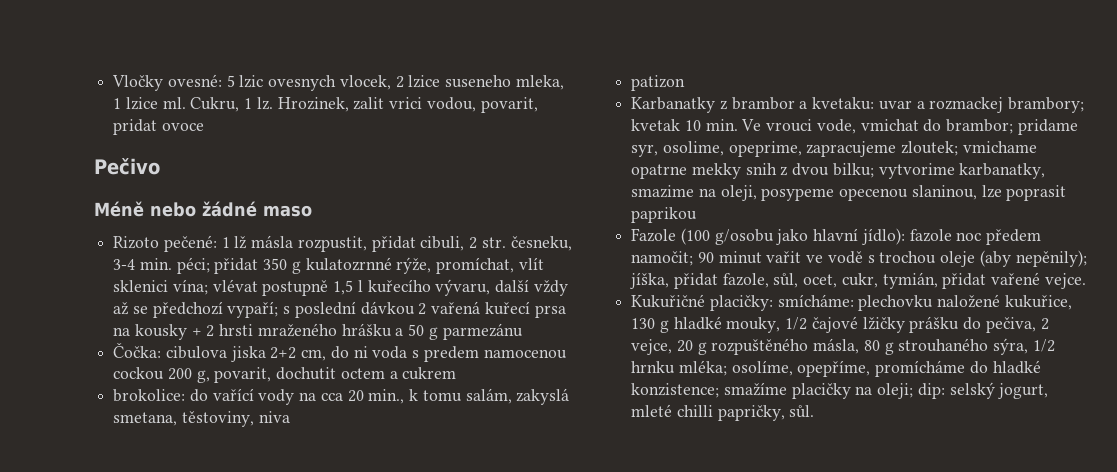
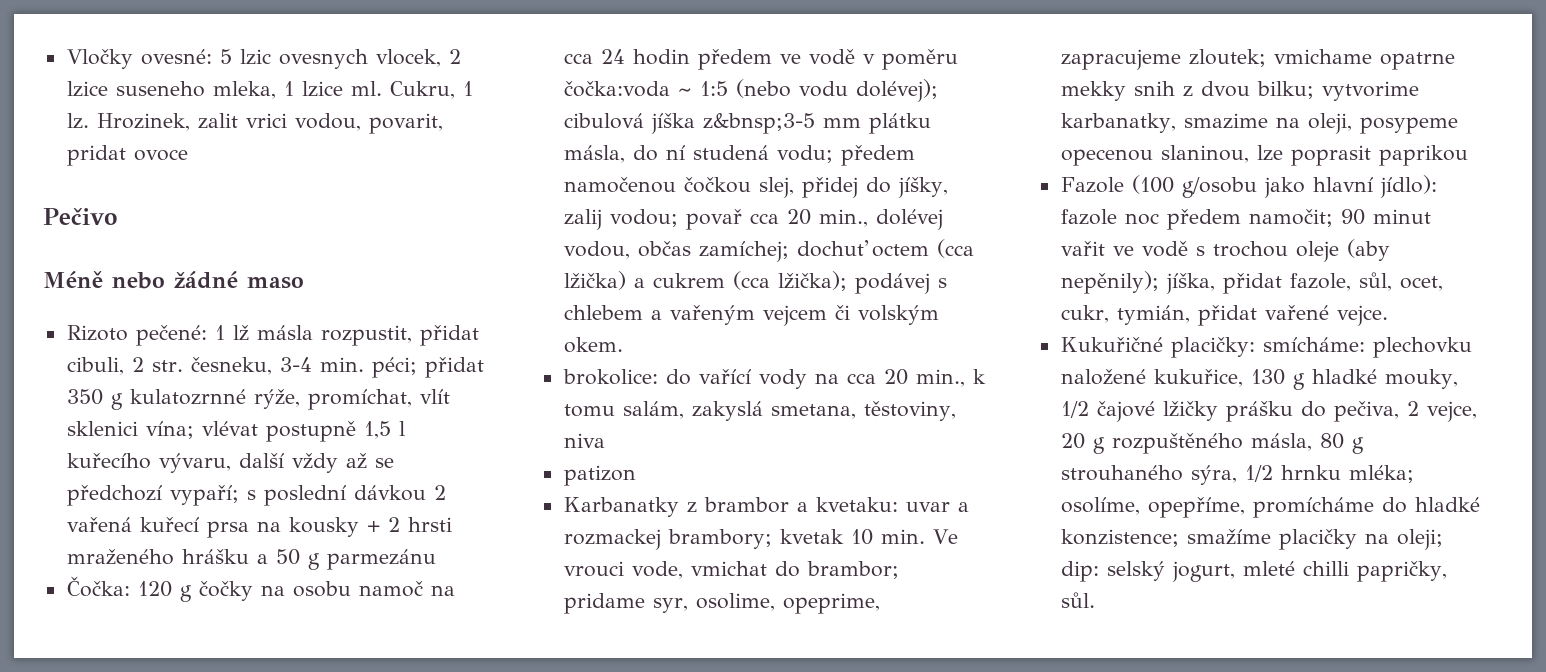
[165,346,567,362] [113,367,457,383] cibulova jiska 2+2 cm, do ni voda s predem namocenou cockou 200 g, povarit, dochutit octem a cukrem -> [137,581,455,602] [563,49,958,70] [563,79,938,102] [563,113,931,134] [563,145,915,166] [563,177,948,198] [563,209,943,230] [563,239,974,262] [563,271,947,294] [563,305,939,326] [563,337,623,353] 120 g čočky na osobu namoč na cca 24 hodin předem ve vodě v poměru čočka:voda ~ 1:5 (nebo vodu dolévej); cibulová jíška z&bnsp;3-5 mm plátku másla, do ní studená vodu; předem namočenou čočkou slej, přidej do jíšky, zalij vodou; povař cca 20 min., dolévej vodou, občas zamíchej; dochuť octem (cca lžička) a cukrem (cca lžička); podávej s chlebem a vařeným vejcem či volským okem.

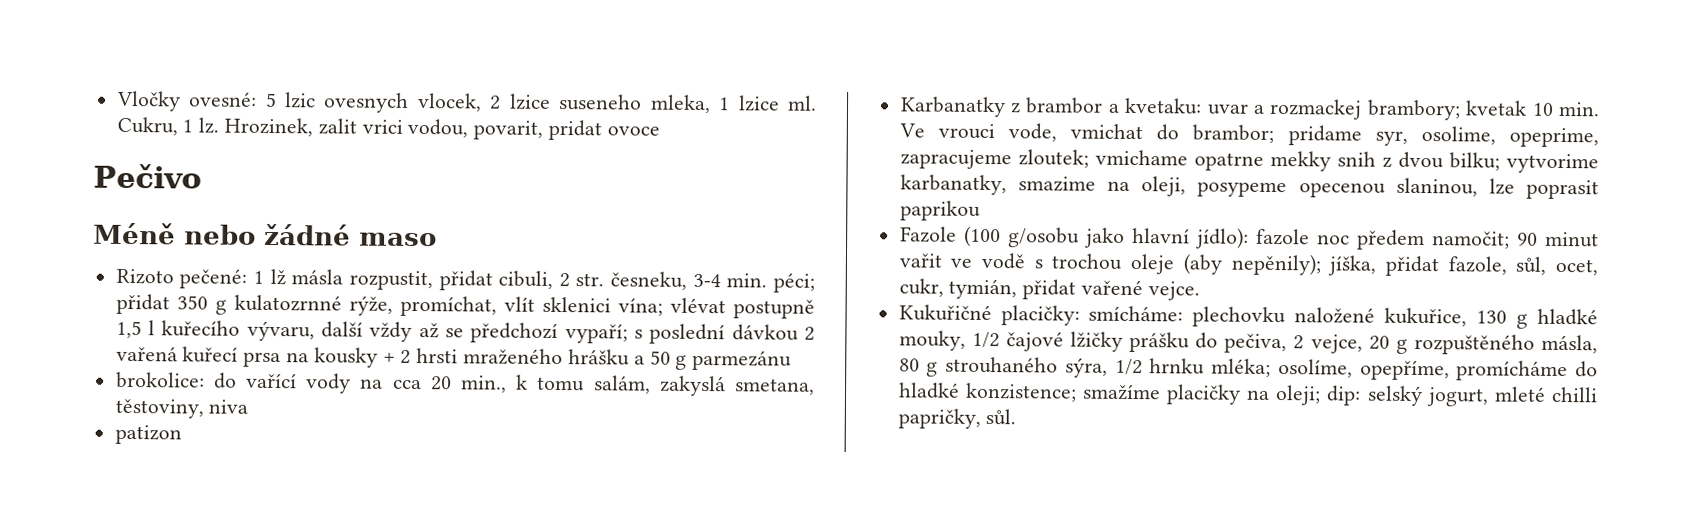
[66,576,455,602] [563,49,958,70] [563,79,938,102] [563,113,931,134] [563,145,915,166] [563,177,948,198] [563,209,943,230] [563,239,974,262] [563,271,947,294] [563,305,939,326] [563,337,623,353] // Čočka: 120 g čočky na osobu namoč na cca 24 hodin předem ve vodě v poměru čočka:voda ~ 1:5 (nebo vodu dolévej); cibulová jíška z&bnsp;3-5 mm plátku másla, do ní studená vodu; předem namočenou čočkou slej, přidej do jíšky, zalij vodou; povař cca 20 min., dolévej vodou, občas zamíchej; dochuť octem (cca lžička) a cukrem (cca lžička); podávej s chlebem a vařeným vejcem či volským okem. -> (793, 360) none

